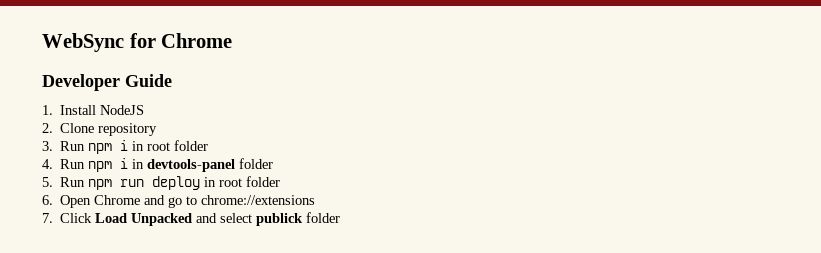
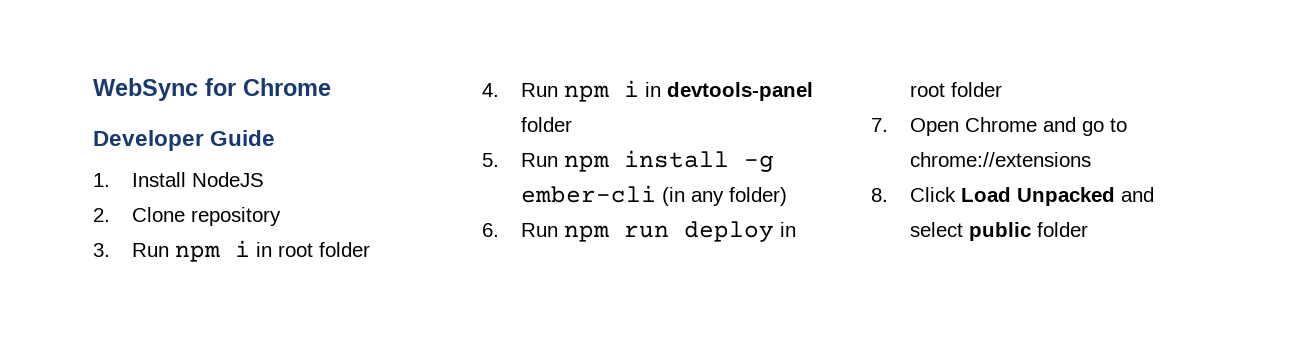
(113, 184) none -> [624,150,775,172] [521,185,788,206] [482,223,610,242] install -g ember-cli (in any folder) // 6. Run npm
[42,195,53,205] 6. -> [871,118,888,132] 7.
[42,213,53,223] 7. -> [871,188,888,202] 8.
[256,213,304,226] publick -> [969,222,1032,241] public

